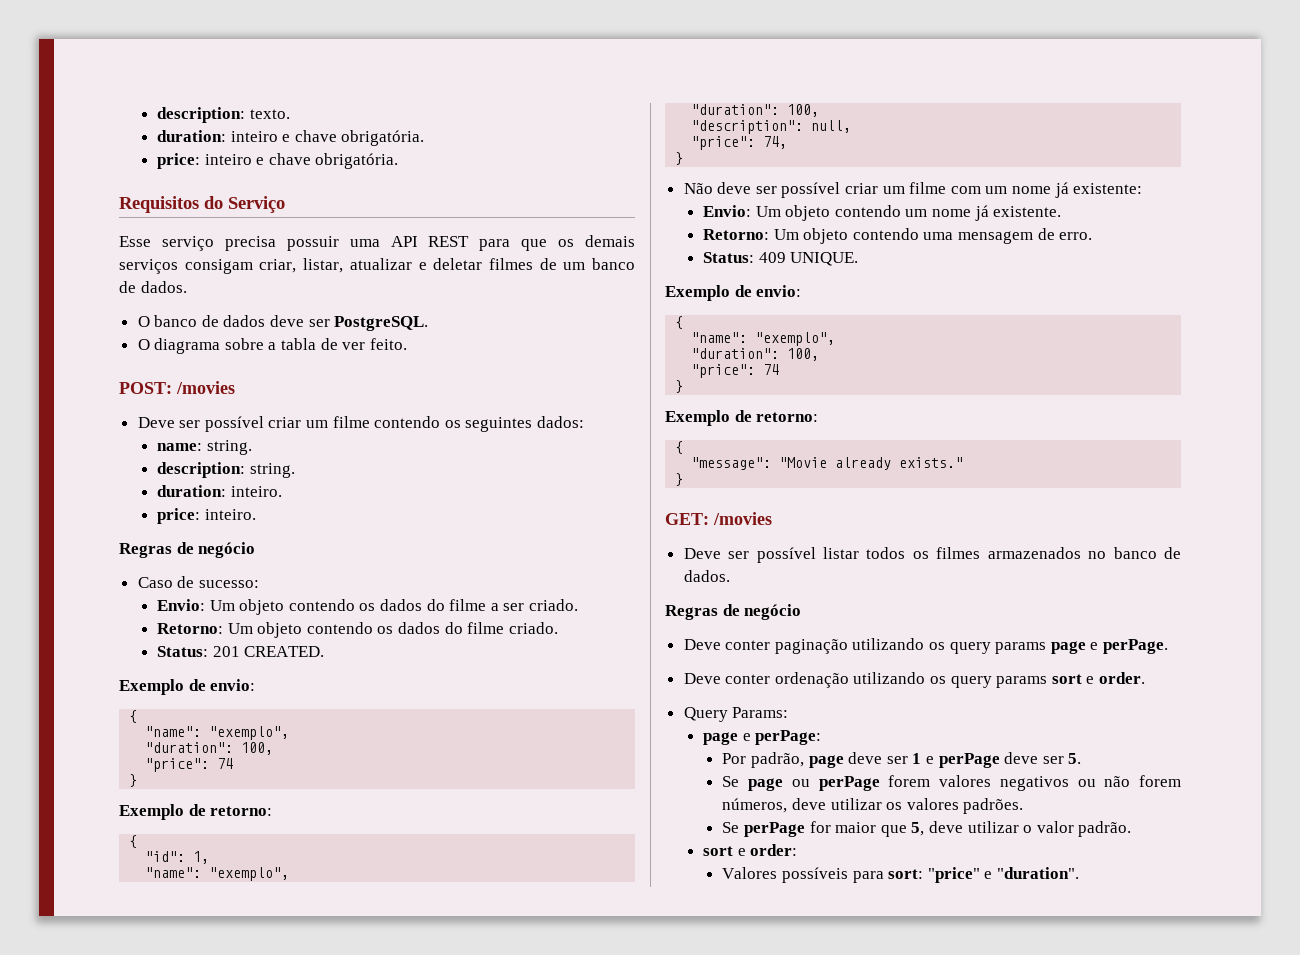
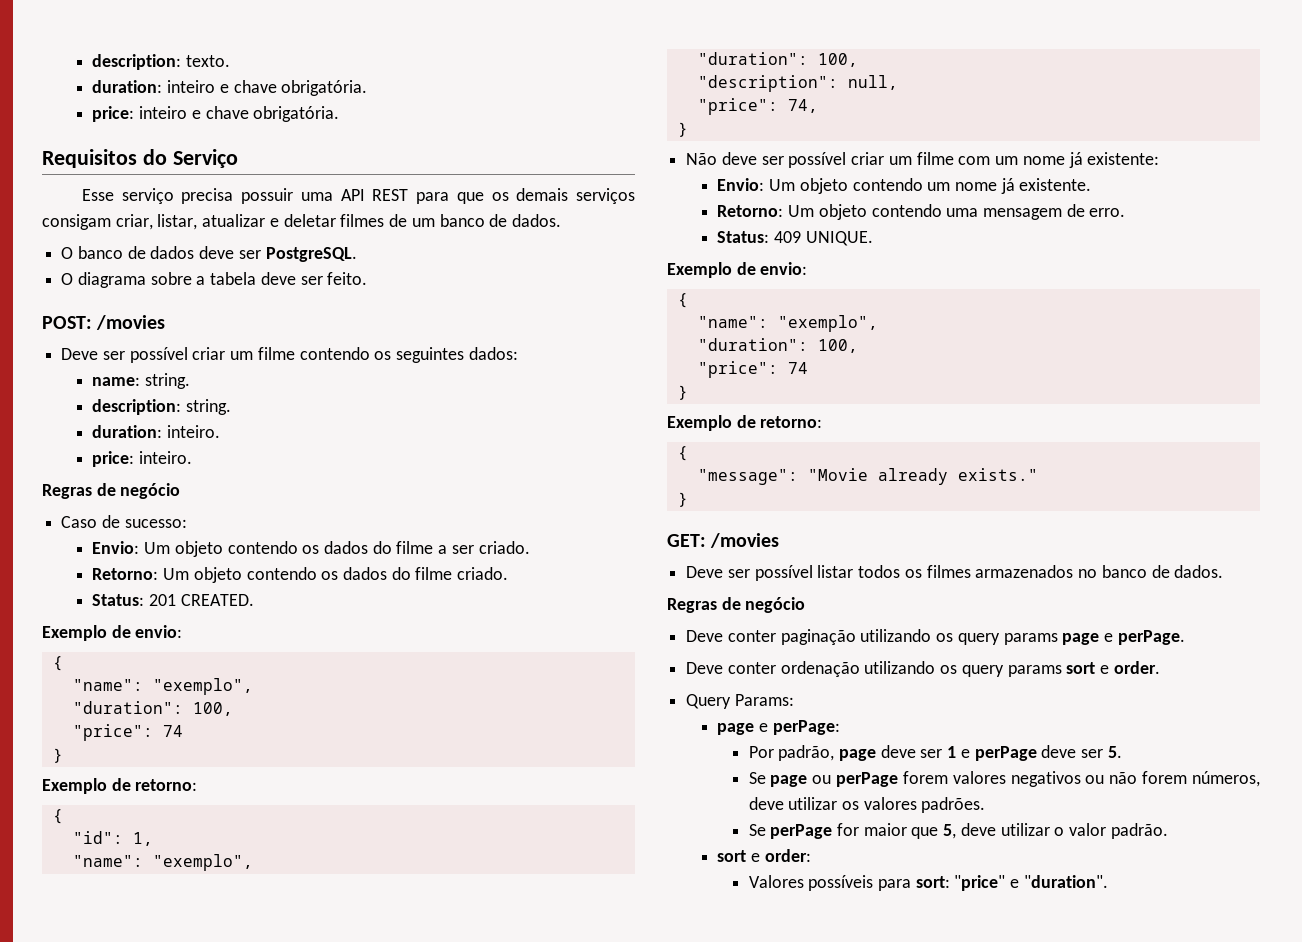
[281,338,366,350] tabla de ver -> [210,272,323,285] tabela deve ser

